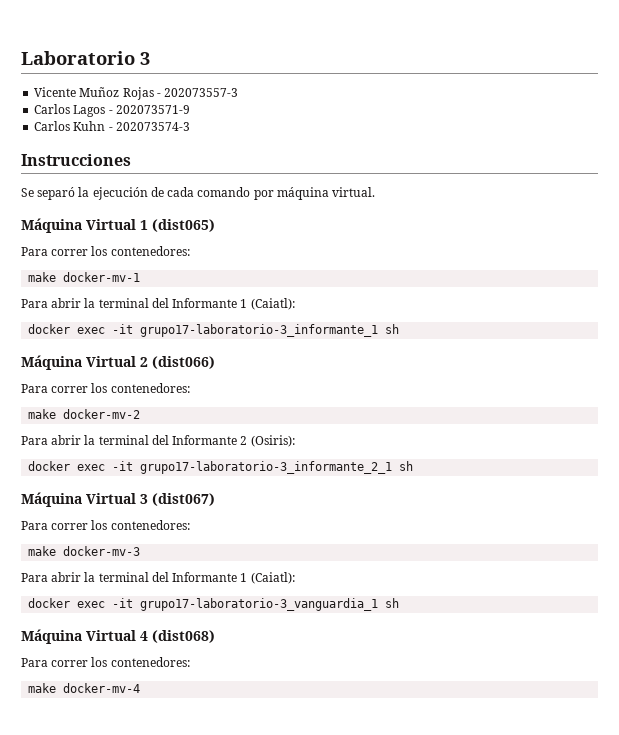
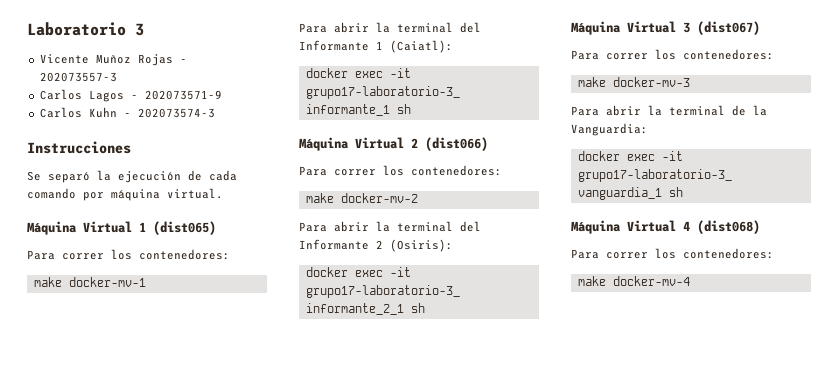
[151,572,295,584] del Informante 1 (Caiatl): -> [732,105,767,116] [571,123,648,136] de la Vanguardia:

